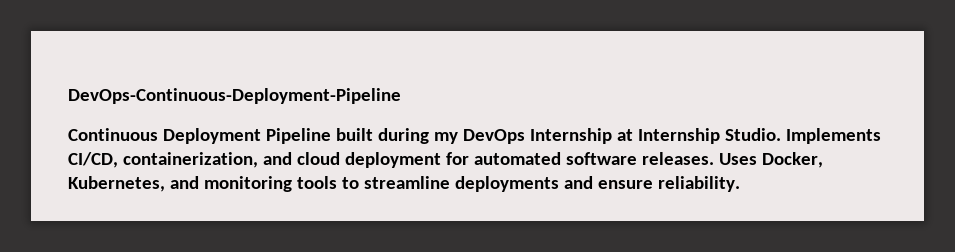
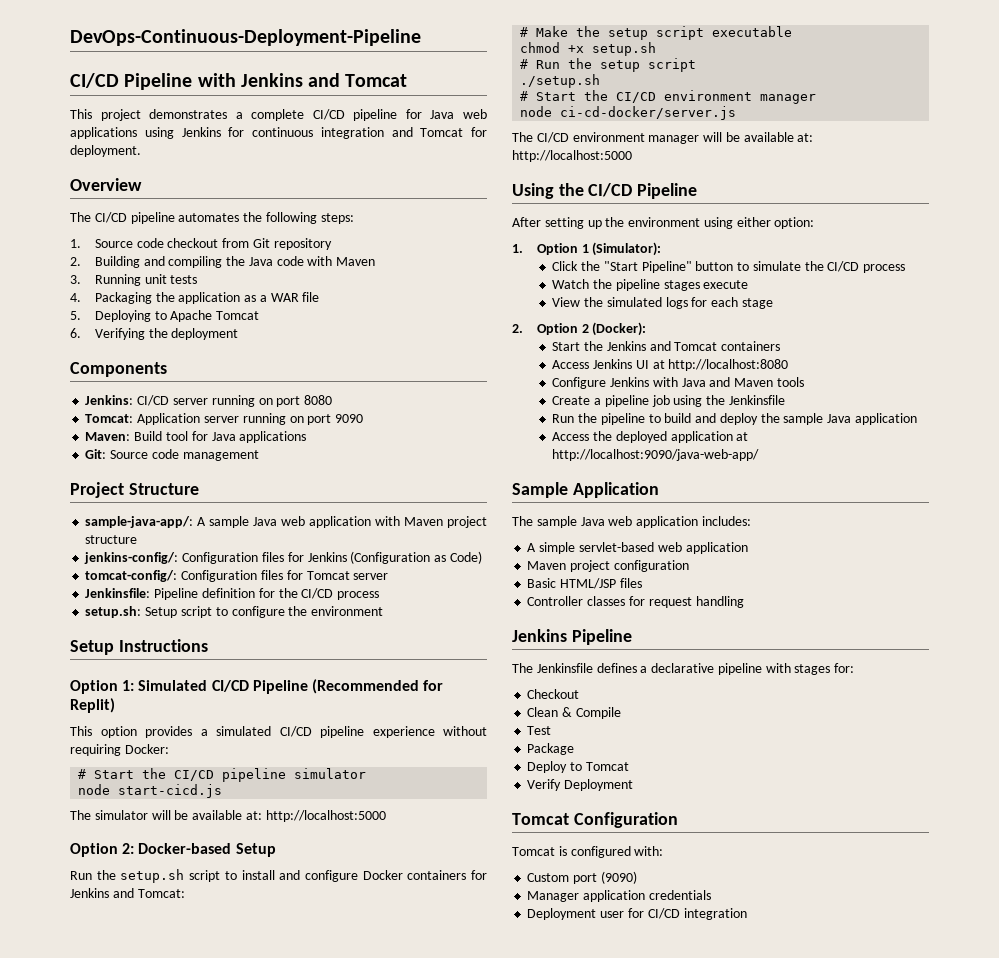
[68,128,881,144] [68,152,823,168] [68,176,740,192] Continuous Deployment Pipeline built during my DevOps Internship at Internship Studio. Implements CI/CD, containerization, and cloud deployment for automated software releases. Uses Docker, Kubernetes, and monitoring tools to streamline deployments and ensure reliability. -> [70,73,408,90] [70,109,487,121] [70,127,487,139] [70,145,141,157] [70,178,142,191] [70,212,354,224] [70,238,332,250] [70,256,376,268] [70,274,198,286] [70,292,320,304] [70,310,260,322] [70,328,239,340] [70,362,167,377] [85,395,333,407] [85,413,364,425] [85,431,307,443] [85,449,259,461] [70,482,199,498] [85,516,487,528] [85,535,138,544] [84,551,482,564] [85,570,389,582] [85,588,380,600] [85,606,384,618] [70,639,208,655] [70,679,444,694] [70,698,115,713] [70,726,487,738] [70,744,169,756] [78,768,367,782] [78,784,223,798] [70,810,386,822] [70,843,276,857] [70,869,487,883] [70,888,185,898] [520,26,793,40] [520,42,657,56] [520,58,697,72] [520,74,601,88] [520,90,817,104] [520,106,737,120] [512,132,814,144] [512,150,632,162] [512,183,698,199] [512,217,815,229] [512,242,662,256] [552,261,906,273] [552,279,749,291] [552,297,773,309] [512,322,647,336] [552,341,781,351] [552,359,789,371] [552,377,804,389] [552,395,785,407] [552,413,917,425] [552,431,749,443] [552,449,760,461] [512,482,659,498] [512,516,751,528] [527,542,748,554] [527,560,689,572] [527,578,642,589] [527,596,744,608] [512,629,632,645] [512,663,855,675] [527,689,580,699] [527,707,621,719] [527,726,552,735] [527,743,575,755] [527,761,629,773] [527,779,634,791] [512,812,678,828] [512,846,664,858] [527,871,637,884] [527,890,711,902] [527,908,747,920] CI/CD Pipeline with Jenkins and Tomcat // This project demonstrates a complete CI/CD pipeline for Java web applications using Jenkins for continuous integration and Tomcat for deployment. // Overview // The CI/CD pipeline automates the following steps: // 1. Source code checkout from Git repository // 2. Building and compiling the Java code with Maven // 3. Running unit tests // 4. Packaging the application as a WAR file // 5. Deploying to Apache Tomcat // 6. Verifying the deployment // Components // Jenkins: CI/CD server running on port 8080 // Tomcat: Application server running on port 9090 // Maven: Build tool for Java applications // Git: Source code management // Project Structure // sample-java-app/: A sample Java web application with Maven project structure // jenkins-config/: Configuration files for Jenkins (Configuration as Code) // tomcat-config/: Configuration files for Tomcat server // Jenkinsfile: Pipeline definition for the CI/CD process // setup.sh: Setup script to configure the environment // Setup Instructions // Option 1: Simulated CI/CD Pipeline (Recommended for Replit) // This option provides a simulated CI/CD pipeline experience without requiring Docker: // # Start the CI/CD pipeline simulator // node start-cicd.js // The simulator will be available at: http://localhost:5000 // Option 2: Docker-based Setup // Run the setup.sh script to install and configure Docker containers for Jenkins and Tomcat: // # Make the setup script executable // chmod +x setup.sh // # Run the setup script // ./setup.sh // # Start the CI/CD environment manager // node ci-cd-docker/server.js // The CI/CD environment manager will be available at: http://localhost:5000 // Using the CI/CD Pipeline // After setting up the environment using either option: // 1. Option 1 (Simulator): // Click the "Start Pipeline" button to simulate the CI/CD process // Watch the pipeline stages execute // View the simulated logs for each stage // 2. Option 2 (Docker): // Start the Jenkins and Tomcat containers // Access Jenkins UI at http://localhost:8080 // Configure Jenkins with Java and Maven tools // Create a pipeline job using the Jenkinsfile // Run the pipeline to build and deploy the sample Java application // Access the deployed application at http://localhost:9090/java-web-app/ // Sample Application // The sample Java web application includes: // A simple servlet-based web application // Maven project configuration // Basic HTML/JSP files // Controller classes for request handling // Jenkins Pipeline // The Jenkinsfile defines a declarative pipeline with stages for: // Checkout // Clean & Compile // Test // Package // Deploy to Tomcat // Verify Deployment // Tomcat Configuration // Tomcat is configured with: // Custom port (9090) // Manager application credentials // Deployment user for CI/CD integration

